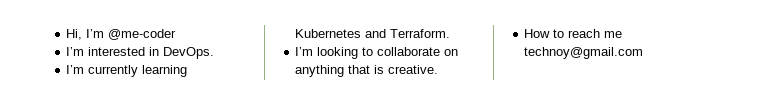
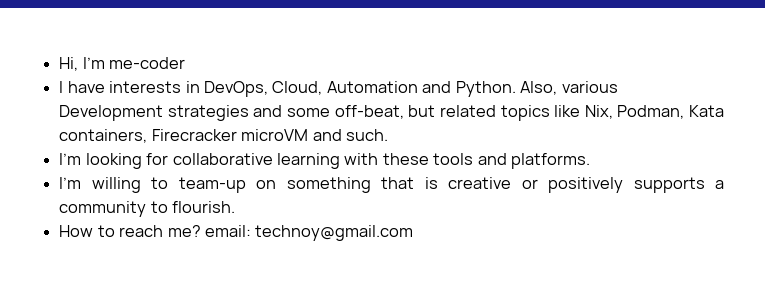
[108,29,177,40] [66,47,215,59] [66,65,188,77] [295,29,451,38] [295,47,459,59] [295,65,439,77] @me-coder // I’m interested in DevOps. // I’m currently learning Kubernetes and Terraform. // I’m looking to collaborate on anything that is creative. -> [109,57,186,69] [59,81,618,97] [59,105,724,121] [59,129,388,143] [59,153,591,169] [59,177,724,193] [59,201,236,217] me-coder // I have interests in DevOps, Cloud, Automation and Python. Also, various Development strategies and some off-beat, but related topics like Nix, Podman, Kata containers, Firecracker microVM and such. // I’m looking for collaborative learning with these tools and platforms. // I’m willing to team-up on something that is creative or positively supports a community to flourish.
[604,31,623,38] me -> [167,225,251,237] me? email:

